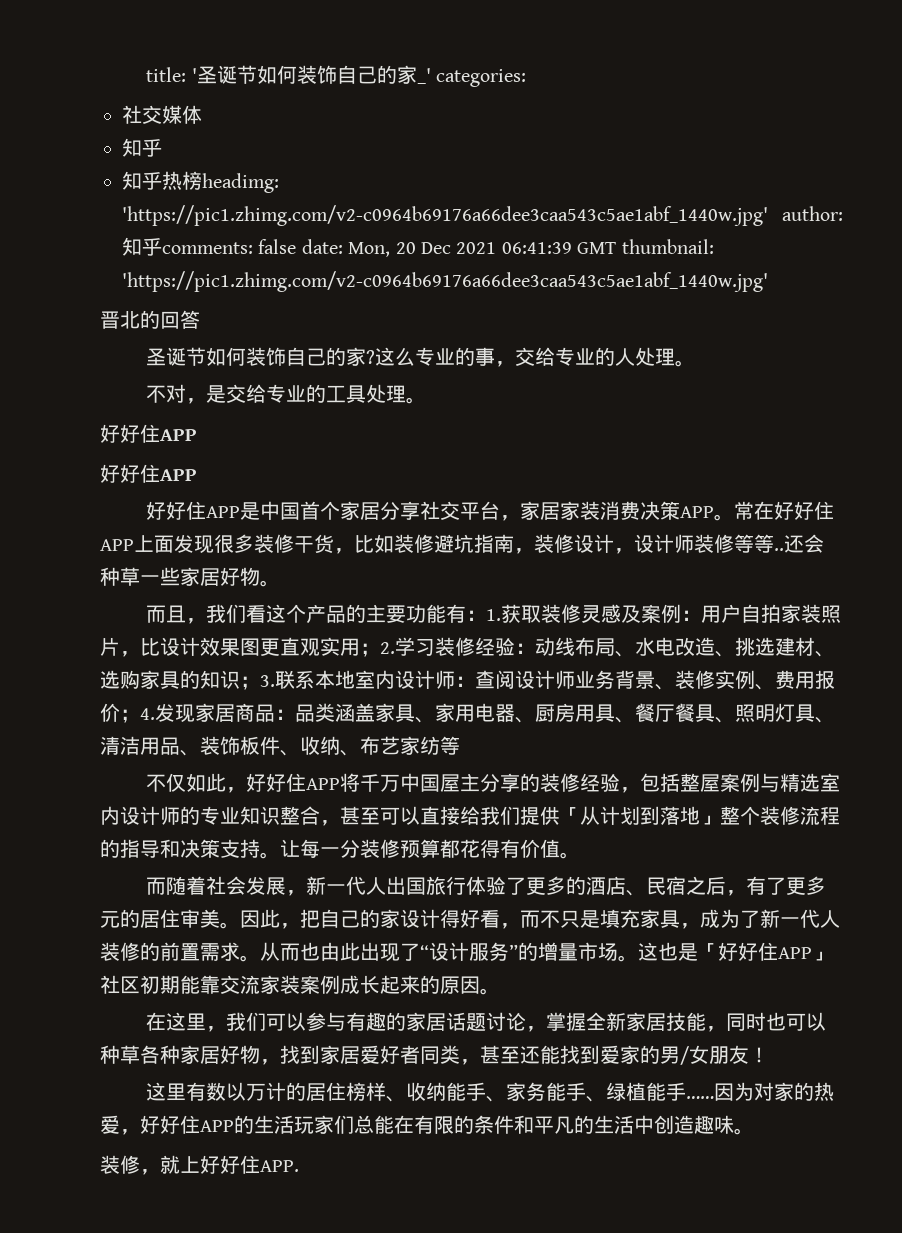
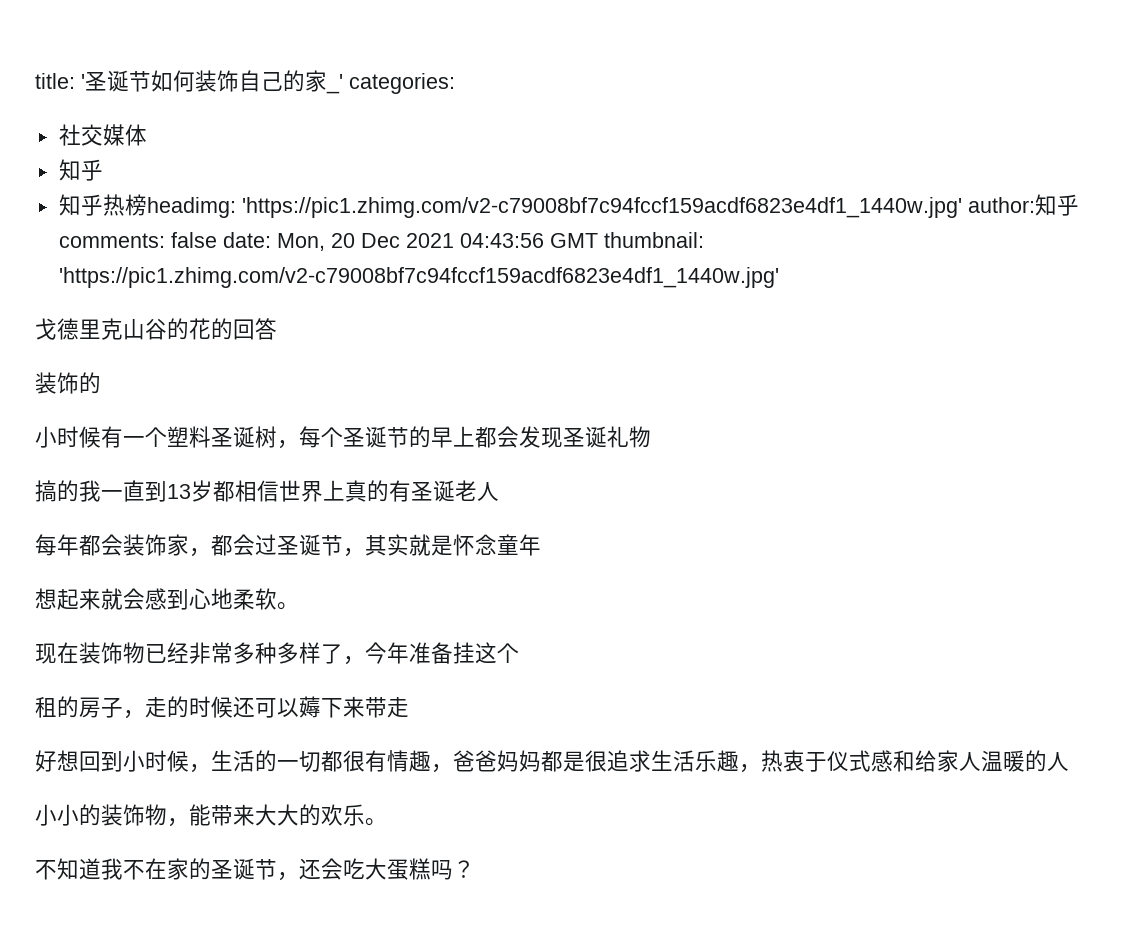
[122,205,768,226] 'https://pic1.zhimg.com/v2-c0964b69176a66dee3caa543c5ae1abf_1440w.jpg' -> [241,197,962,218] 'https://pic1.zhimg.com/v2-c79008bf7c94fccf159acdf6823e4df1_1440w.jpg'
[501,242,572,254] 06:41:39 -> [459,233,544,248] 04:43:56
[122,271,768,292] [100,310,200,329] [146,347,696,367] [146,384,427,404] [100,424,197,443] [100,464,197,483] [146,501,835,521] [100,534,824,554] [100,567,280,587] [146,604,842,624] [100,637,835,657] [100,670,835,690] [100,703,835,723] [100,736,460,756] [146,773,841,793] [100,806,840,826] [100,839,580,859] [146,876,827,896] [100,909,840,929] [100,942,832,962] [100,975,500,995] [146,1012,827,1032] [100,1045,769,1065] [146,1082,835,1102] [100,1115,754,1135] [100,1155,299,1175] 'https://pic1.zhimg.com/v2-c0964b69176a66dee3caa543c5ae1abf_1440w.jpg' // 晋北的回答 // 圣诞节如何装饰自己的家?这么专业的事，交给专业的人处理。 // 不对，是交给专业的工具处理。 // 好好住APP // 好好住APP // 好好住APP是中国首个家居分享社交平台，家居家装消费决策APP。常在好好住APP上面发现很多装修干货，比如装修避坑指南，装修设计，设计师装修等等..还会种草一些家居好物。 // 而且，我们看这个产品的主要功能有：1.获取装修灵感及案例：用户自拍家装照片，比设计效果图更直观实用；2.学习装修经验：动线布局、水电改造、挑选建材、选购家具的知识；3.联系本地室内设计师：查阅设计师业务背景、装修实例、费用报价；4.发现家居商品：品类涵盖家具、家用电器、厨房用具、餐厅餐具、照明灯具、清洁用品、装饰板件、收纳、布艺家纺等 // 不仅如此，好好住APP将千万中国屋主分享的装修经验，包括整屋案例与精选室内设计师的专业知识整合，甚至可以直接给我们提供「从计划到落地」整个装修流程的指导和决策支持。让每一分装修预算都花得有价值。 // 而随着社会发展，新一代人出国旅行体验了更多的酒店、民宿之后，有了更多元的居住审美。因此，把自己的家设计得好看，而不只是填充家具，成为了新一代人装修的前置需求。从而也由此出现了“设计服务”的增量市场。这也是「好好住APP」社区初期能靠交流家装案例成长起来的原因。 // 在这里，我们可以参与有趣的家居话题讨论，掌握全新家居技能，同时也可以种草各种家居好物，找到家居爱好者同类，甚至还能找到爱家的男/女朋友！ // 这里有数以万计的居住榜样、收纳能手、家务能手、绿植能手……因为对家的热爱，好好住APP的生活玩家们总能在有限的条件和平凡的生活中创造趣味。 // 装修，就上好好住APP. -> [58,267,779,288] [35,318,277,340] [35,372,101,394] [35,426,651,449] [35,480,499,502] [35,534,541,557] [35,588,299,610] [35,642,519,665] [35,696,409,719] [35,750,1069,773] [35,804,387,827] [35,858,475,881] 'https://pic1.zhimg.com/v2-c79008bf7c94fccf159acdf6823e4df1_1440w.jpg' // 戈德里克山谷的花的回答 // 装饰的 // 小时候有一个塑料圣诞树，每个圣诞节的早上都会发现圣诞礼物 // 搞的我一直到13岁都相信世界上真的有圣诞老人 // 每年都会装饰家，都会过圣诞节，其实就是怀念童年 // 想起来就会感到心地柔软。 // 现在装饰物已经非常多种多样了，今年准备挂这个 // 租的房子，走的时候还可以薅下来带走 // 好想回到小时候，生活的一切都很有情趣，爸爸妈妈都是很追求生活乐趣，热衷于仪式感和给家人温暖的人 // 小小的装饰物，能带来大大的欢乐。 // 不知道我不在家的圣诞节，还会吃大蛋糕吗？

